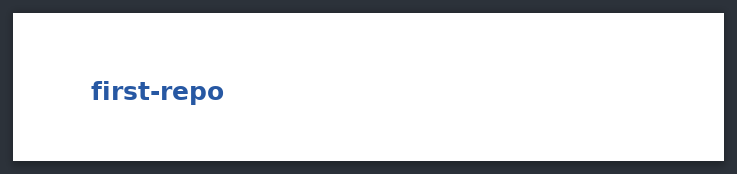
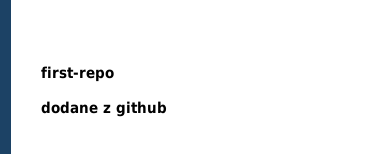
(224, 93) none -> [41,101,167,117] // dodane z github

